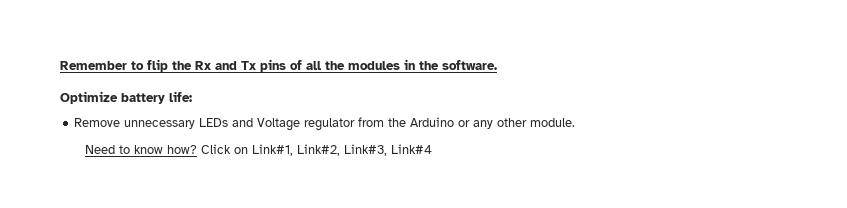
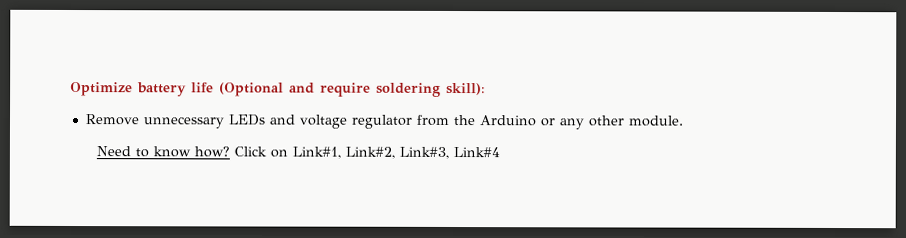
[60,59,497,72] [60,91,192,104] Remember to flip the Rx and Tx pins of all the modules in the software. // Optimize battery life: -> [70,81,486,97] Optimize battery life (Optional and require soldering skill):
[257,118,301,131] Voltage -> [298,114,348,129] voltage

